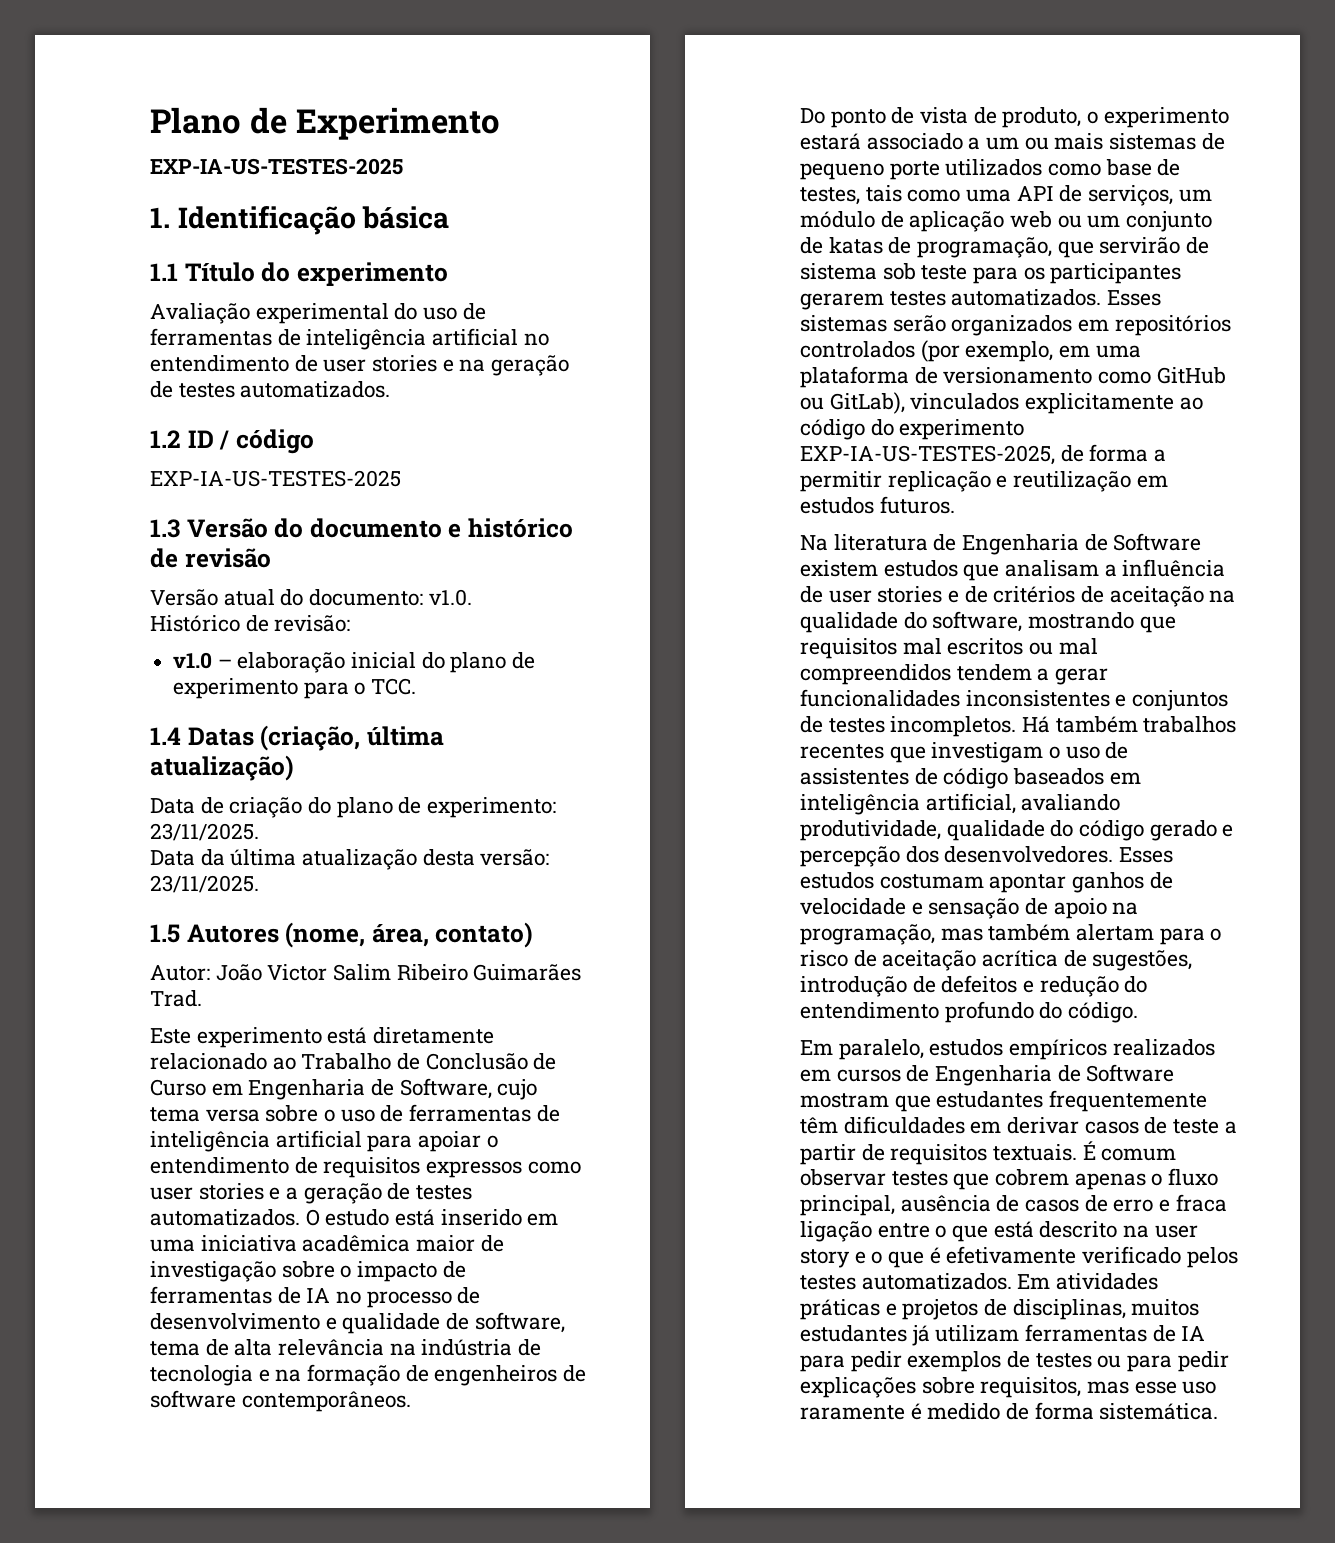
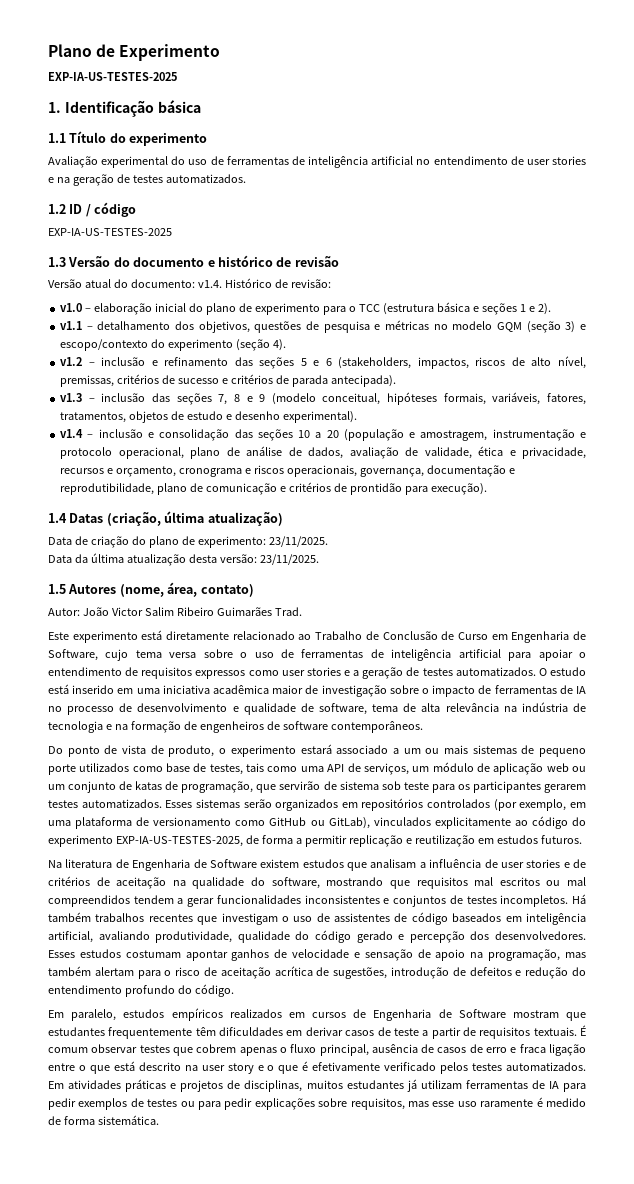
[428,589,472,606] v1.0. // -> [197,280,222,288] v1.4.
[371,678,417,695] TCC. -> [358,302,551,315] [60,320,587,333] [60,339,286,351] [60,356,586,369] [60,374,396,387] [60,392,586,405] [60,411,357,423] [60,429,586,441] [60,446,586,459] [60,465,515,477] [60,482,487,495] TCC (estrutura básica e seções 1 e 2). // v1.1 – detalhamento dos objetivos, questões de pesquisa e métricas no modelo GQM (seção 3) e escopo/contexto do experimento (seção 4). // v1.2 – inclusão e refinamento das seções 5 e 6 (stakeholders, impactos, riscos de alto nível, premissas, critérios de sucesso e critérios de parada antecipada). // v1.3 – inclusão das seções 7, 8 e 9 (modelo conceitual, hipóteses formais, variáveis, fatores, tratamentos, objetos de estudo e desenho experimental). // v1.4 – inclusão e consolidação das seções 10 a 20 (população e amostragem, instrumentação e protocolo operacional, plano de análise de dados, avaliação de validade, ética e privacidade, recursos e orçamento, cronograma e riscos operacionais, governança, documentação e reprodutibilidade, plano de comunicação e critérios de prontidão para execução).

